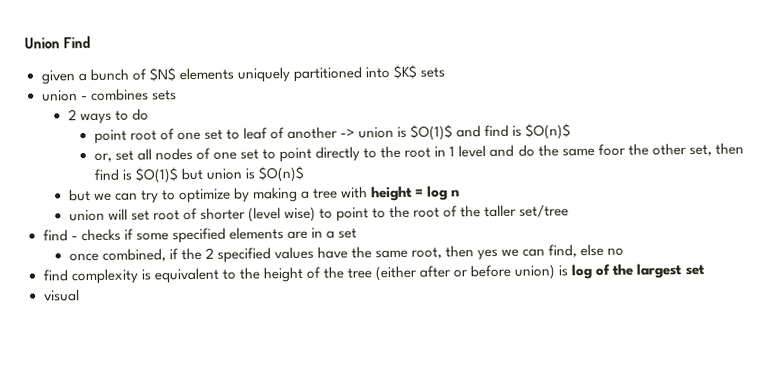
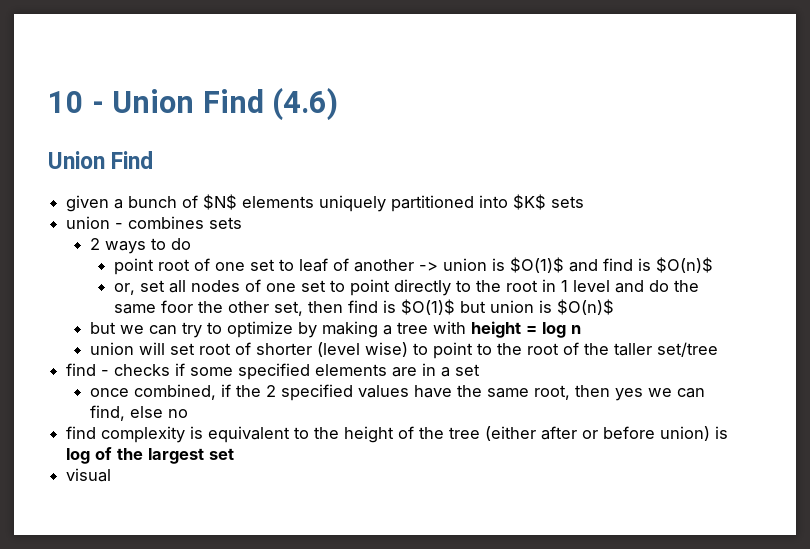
(24, 43) none -> [48,88,338,121] 10 - Union Find (4.6) //

